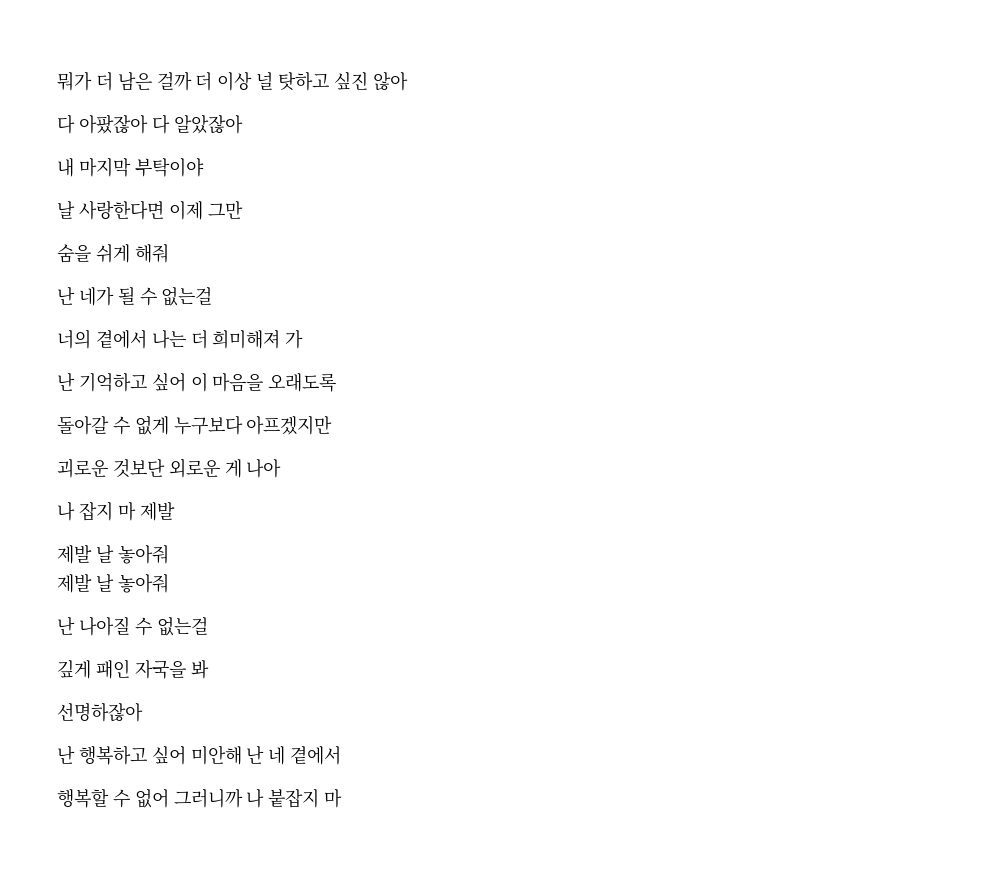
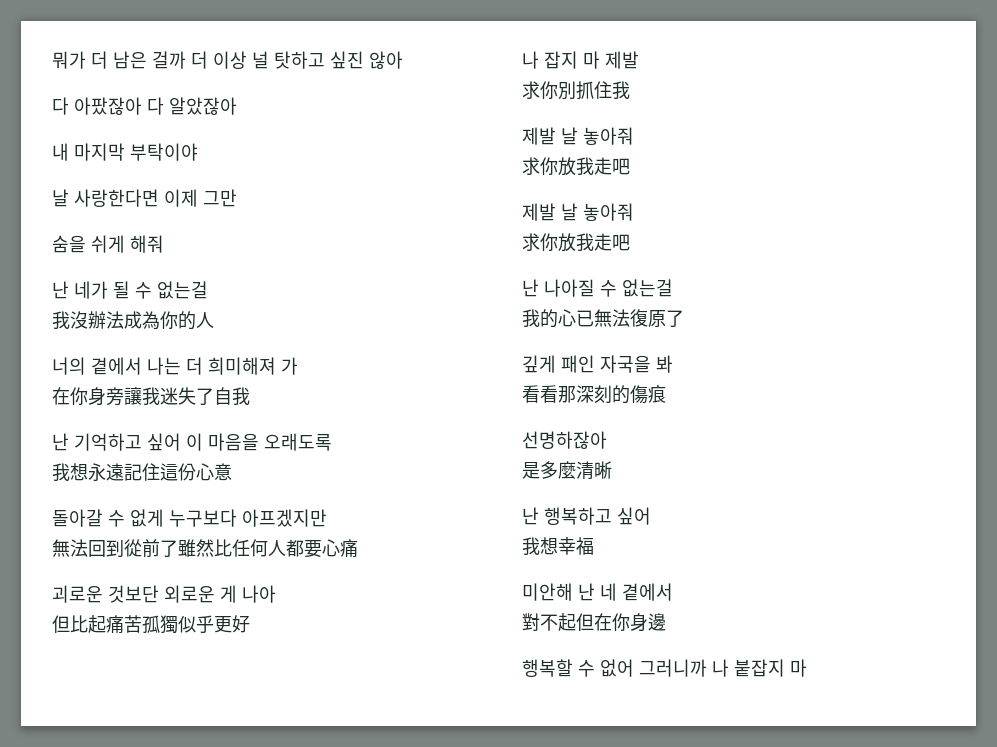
(213, 296) none -> [52,311,214,330] // 我沒辦法成為你的人
(304, 339) none -> [52,387,250,406] // 在你身旁讓我迷失了自我
(337, 382) none -> [52,463,232,481] // 我想永遠記住這份心意
(333, 425) none -> [52,539,358,558] // 無法回到從前了雖然比任何人都要心痛
(282, 468) none -> [52,615,250,634] // 但比起痛苦孤獨似乎更好
[57,545,169,564] [57,574,169,593] // 제발 날 놓아줘 // 제발 날 놓아줘 -> [522,81,630,100] [522,127,634,145] [522,157,630,176] [522,203,634,221] [522,233,630,252] // 求你別抓住我 // 제발 날 놓아줘 // 求你放我走吧 // 제발 날 놓아줘 // 求你放我走吧
(208, 626) none -> [522,309,684,328] // 我的心已無法復原了
(209, 669) none -> [522,385,666,404] // 看看那深刻的傷痕
(143, 712) none -> [522,461,612,480] // 是多麼清晰
(186, 755) none -> [522,537,594,555] // 我想幸福 //
(342, 755) none -> [522,613,666,632] // 對不起但在你身邊

